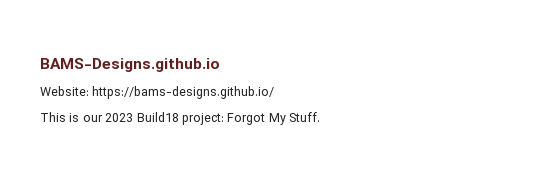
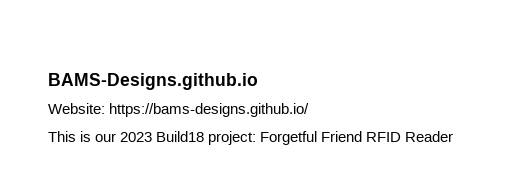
[227,112,320,125] Forgot My Stuff. -> [260,131,454,145] Forgetful Friend RFID Reader

